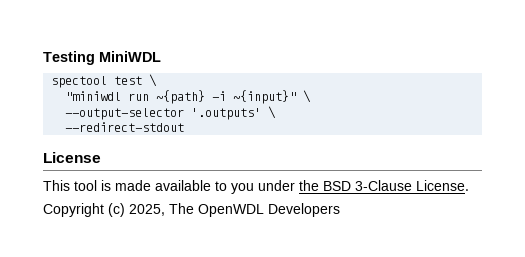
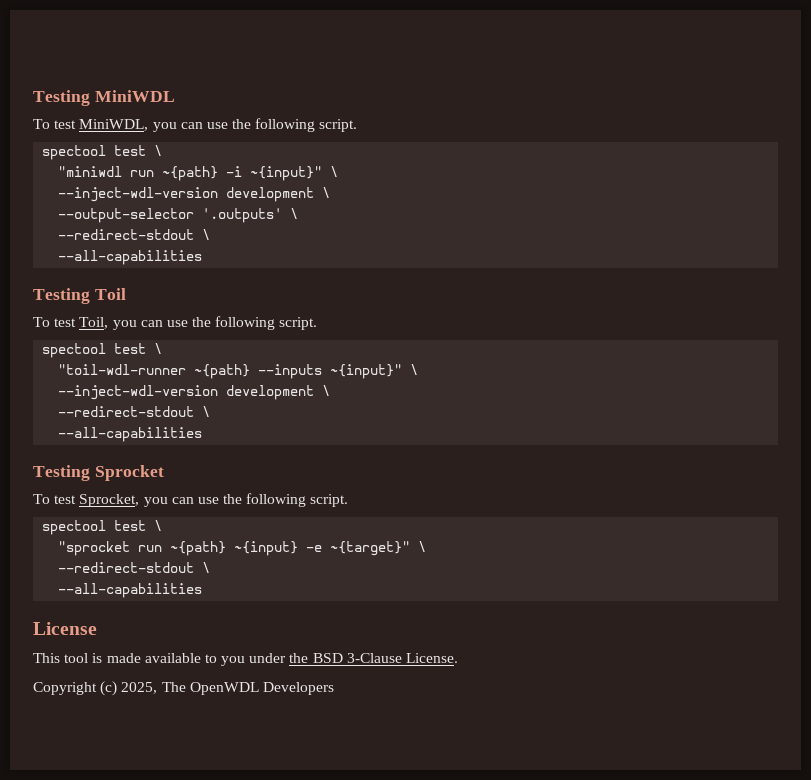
(161, 56) none -> [33,118,358,132] // To test MiniWDL, you can use the following script.
(312, 96) none -> [58,187,331,202] // --inject-wdl-version development \
(185, 127) none -> [202,229,211,240] [58,250,203,265] [33,288,126,304] [33,316,318,330] [42,343,163,358] [58,364,419,379] [58,385,331,400] [58,406,211,417] [58,427,203,442] [33,465,164,481] [33,493,349,507] [42,520,163,535] [58,541,427,556] [58,562,211,573] [58,583,203,598] \ // --all-capabilities // Testing Toil // To test Toil, you can use the following script. // spectool test \ // "toil-wdl-runner ~{path} --inputs ~{input}" \ // --inject-wdl-version development \ // --redirect-stdout \ // --all-capabilities // Testing Sprocket // To test Sprocket, you can use the following script. // spectool test \ // "sprocket run ~{path} ~{input} -e ~{target}" \ // --redirect-stdout \ // --all-capabilities

